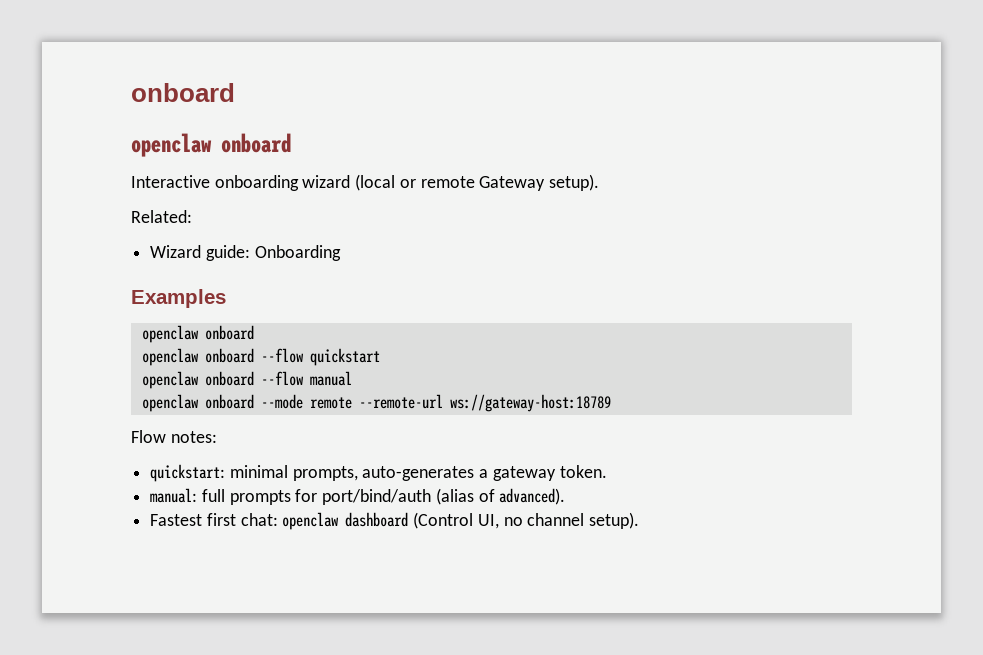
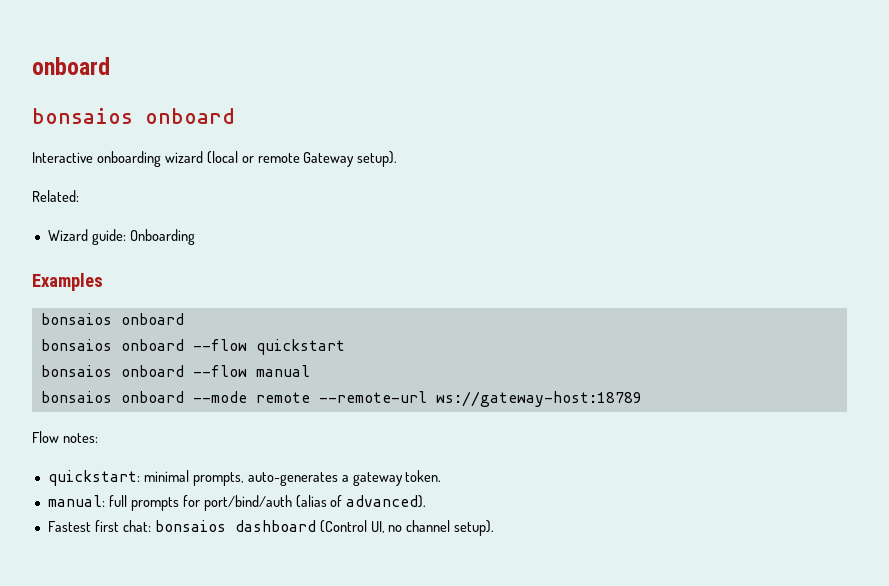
[131,83,235,102] [131,133,212,157] onboard // openclaw -> [32,57,110,75] [32,108,133,124] onboard // bonsaios
[141,325,254,343] [141,348,199,366] openclaw onboard // openclaw -> [40,313,184,325] [40,339,112,351] bonsaios onboard // bonsaios
[141,371,199,389] openclaw -> [40,365,112,377] bonsaios
[141,394,199,412] openclaw -> [40,391,112,403] bonsaios
[282,512,340,530] openclaw -> [154,520,226,532] bonsaios

